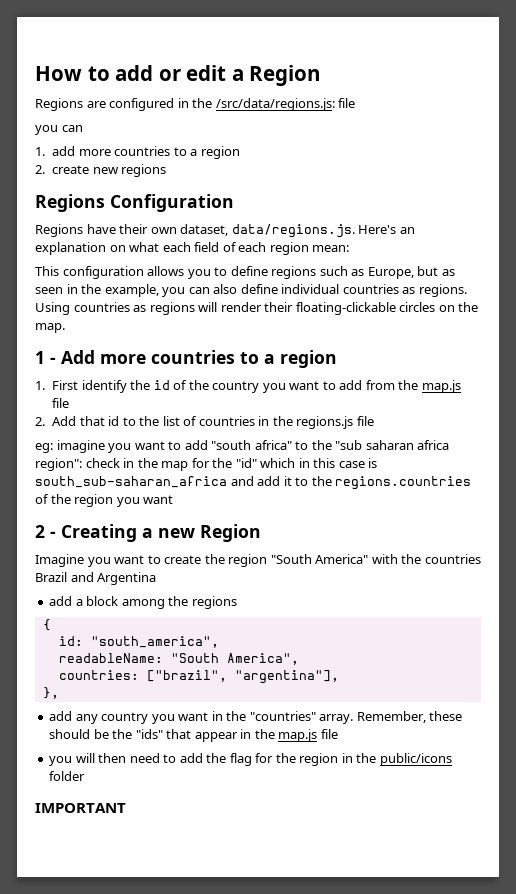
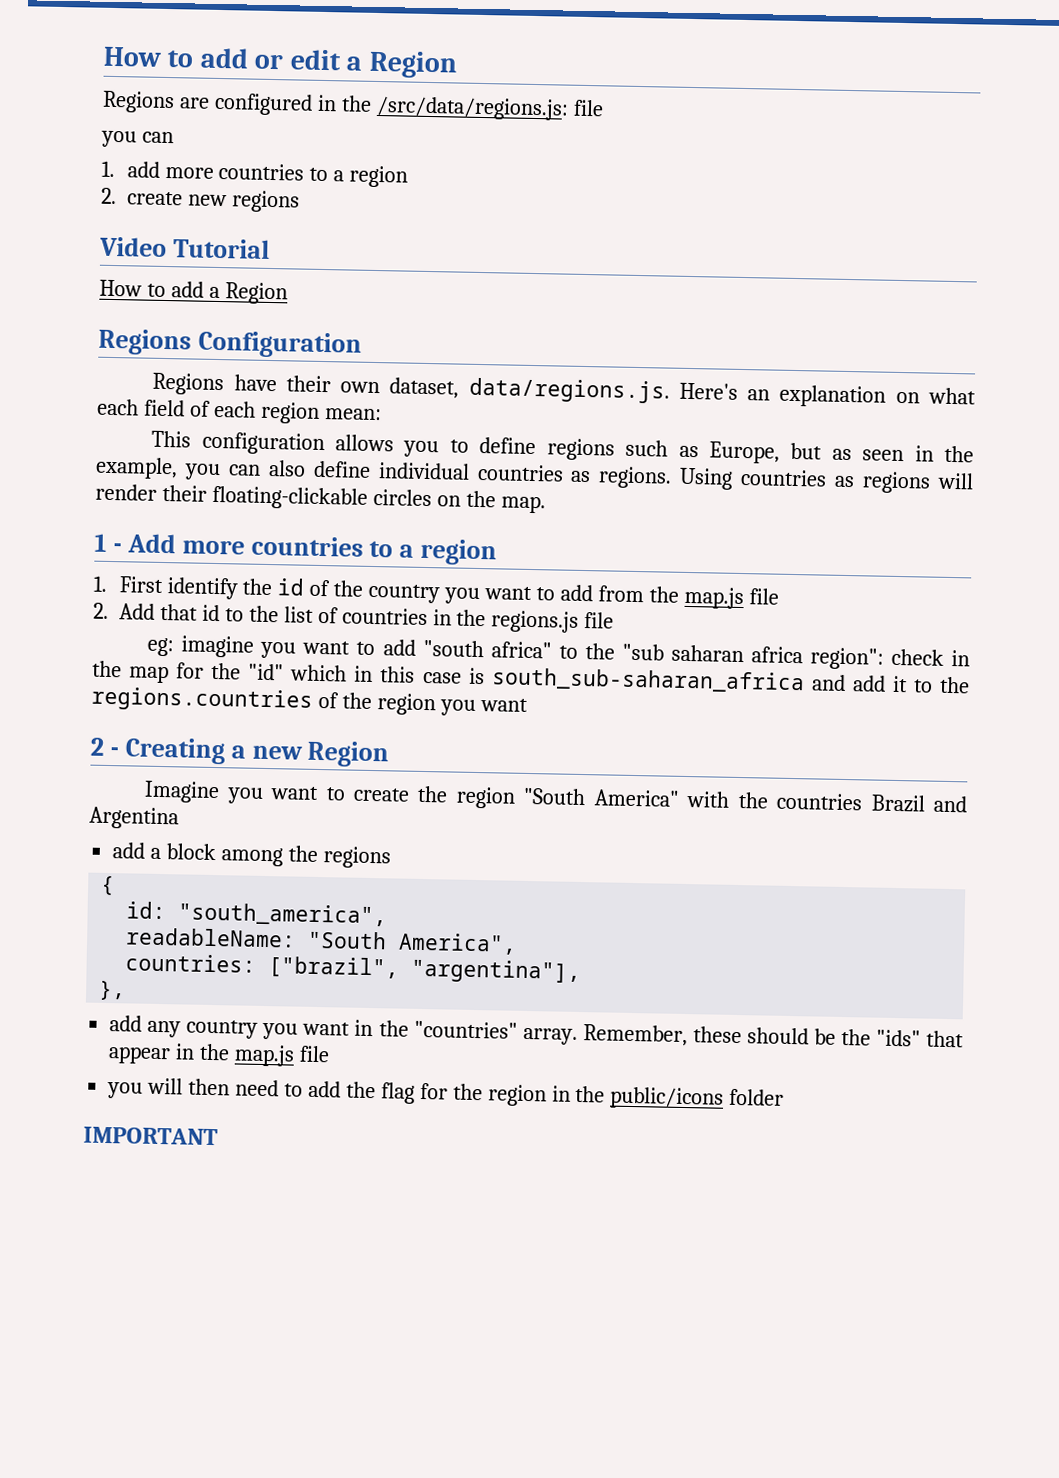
(167, 170) none -> [99,236,270,259] [99,279,288,305] // Video Tutorial // How to add a Region

